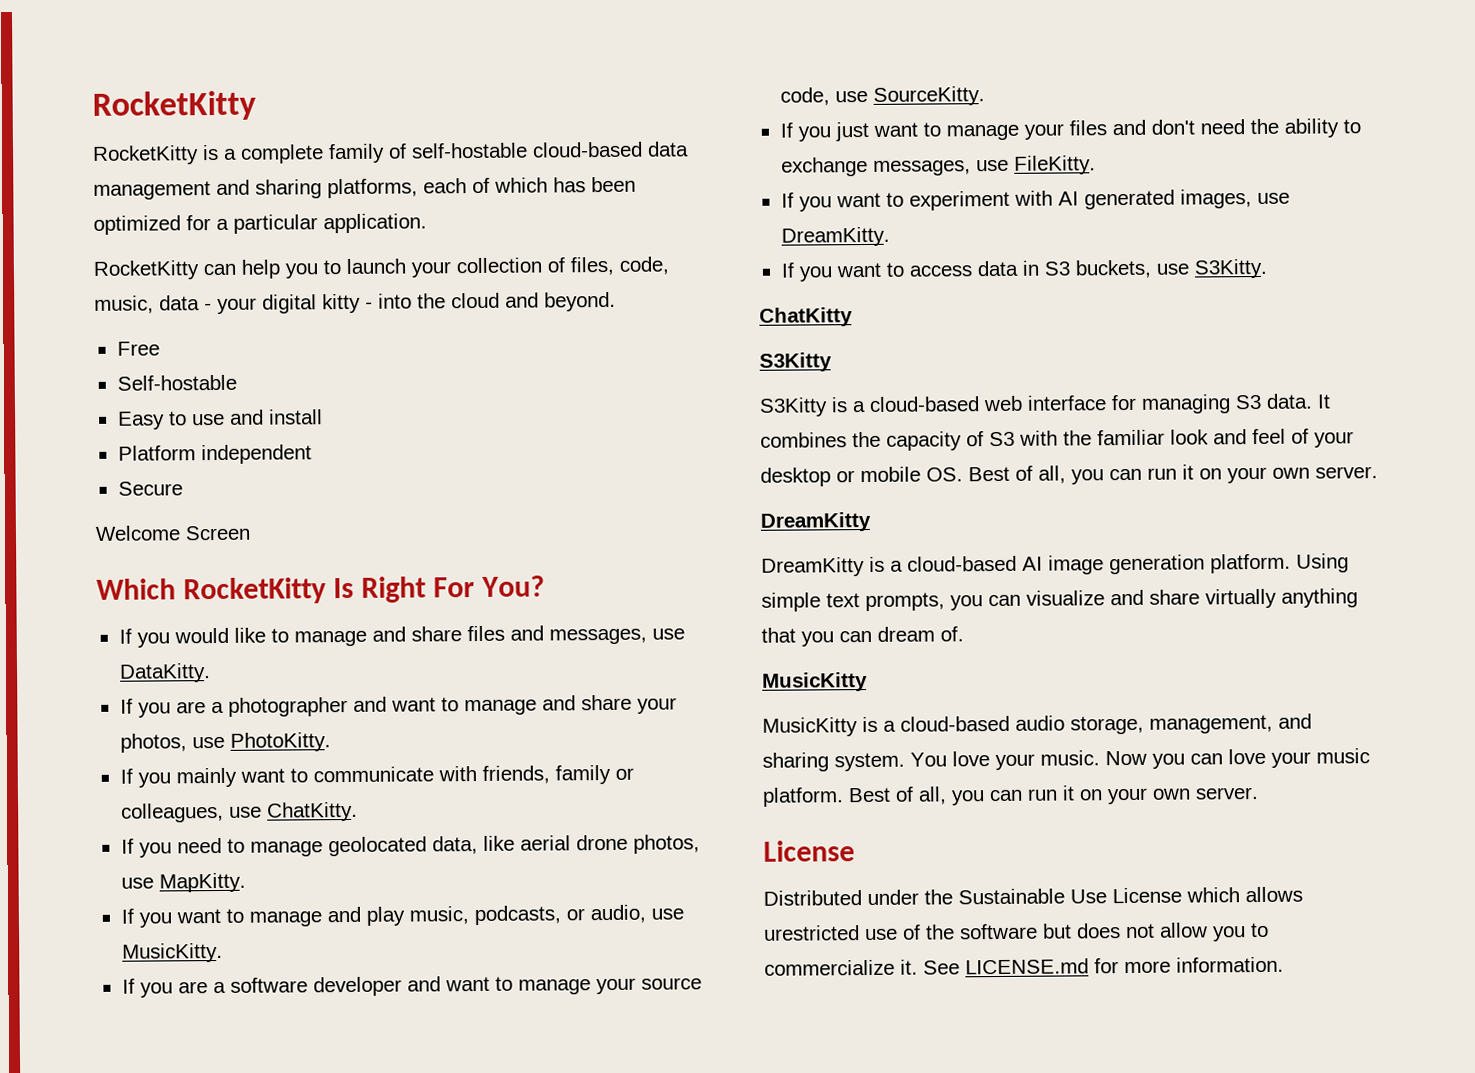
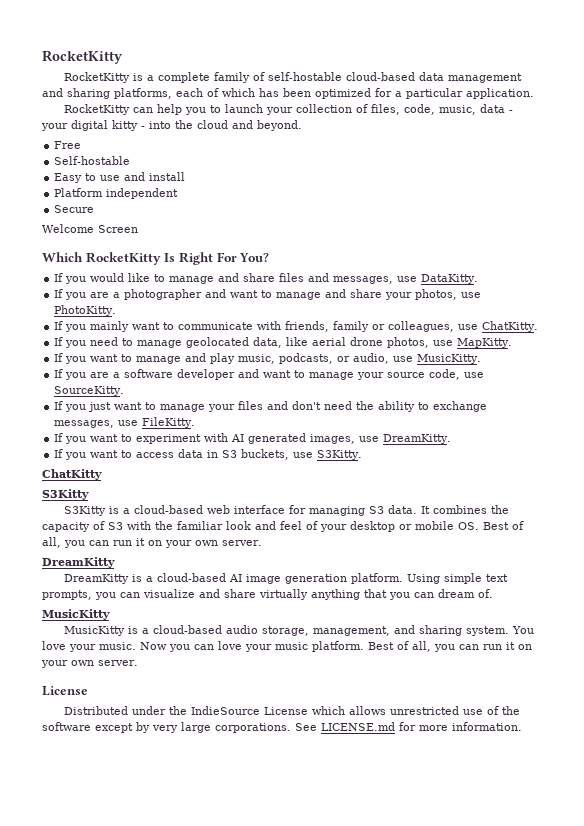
[958,888,1107,905] Sustainable Use -> [191,706,261,715] IndieSource
[763,925,860,941] urestricted -> [390,706,460,715] unrestricted
[1042,922,1269,942] [764,959,918,976] but does not allow you to commercialize it. -> [95,722,291,733] except by very large corporations.

